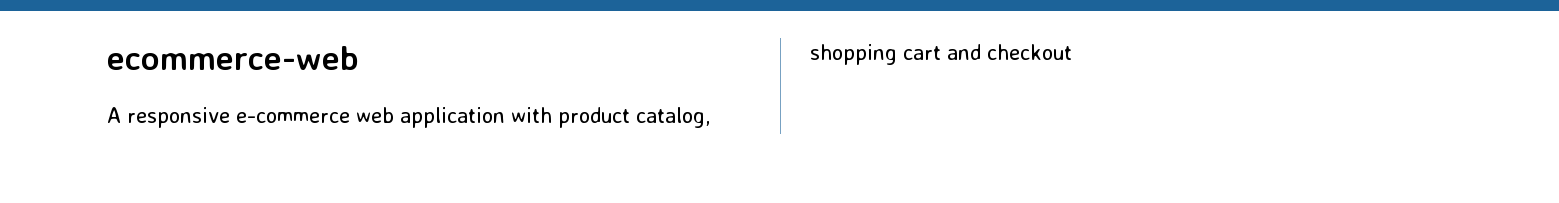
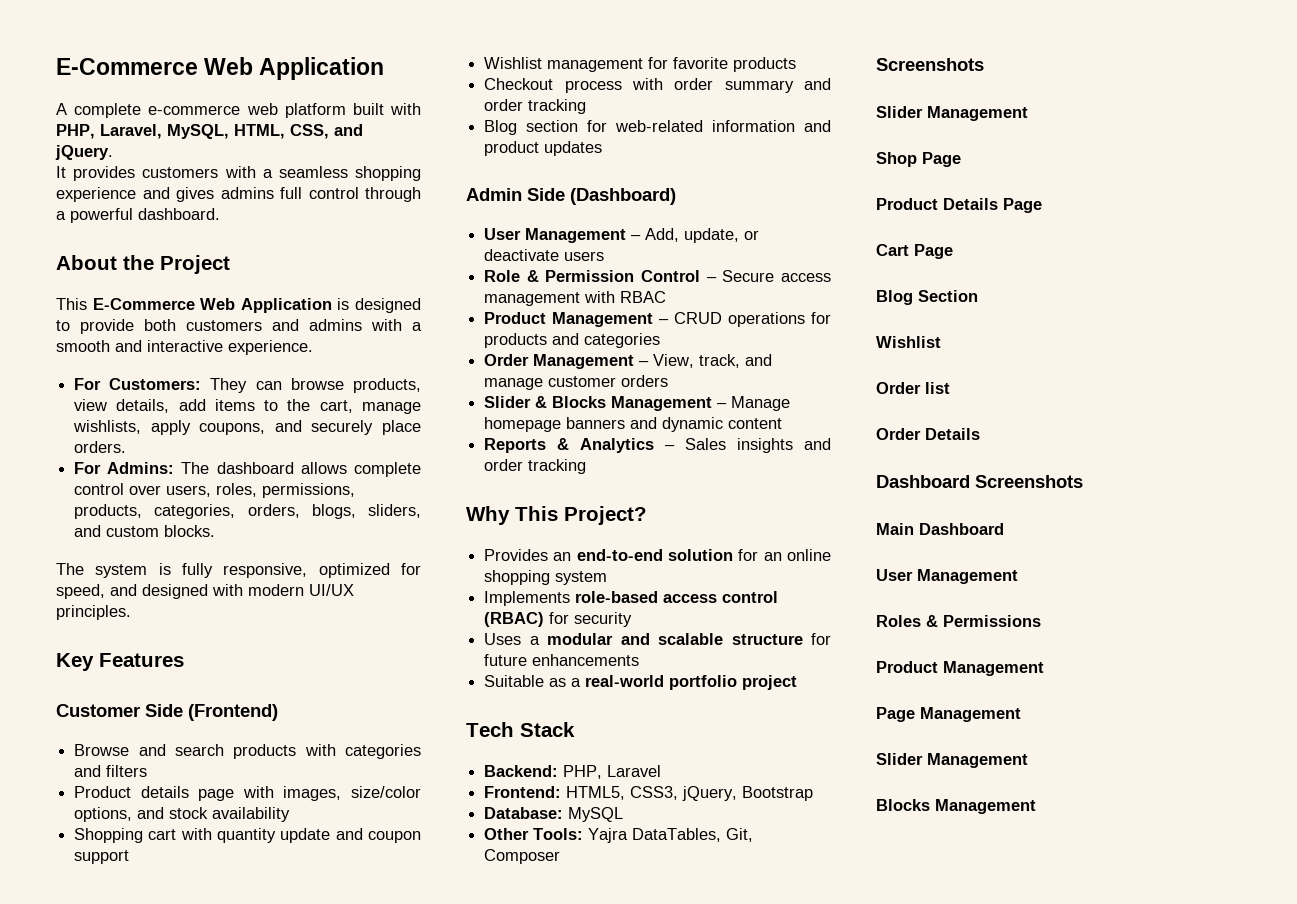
[107,46,359,70] ecommerce-web -> [56,57,385,80] E-Commerce Web Application
[127,107,230,128] responsive -> [74,103,142,118] complete
[400,107,710,128] [810,44,1072,65] application with product catalog, shopping cart and checkout -> [284,103,421,118] [56,124,363,139] [55,145,113,160] [56,166,421,181] [56,187,421,202] [56,208,220,223] [56,255,230,274] [56,298,421,313] [56,319,422,334] [56,340,313,355] [74,378,422,393] [74,399,421,414] [73,420,421,435] [74,441,127,453] [74,462,422,477] [74,483,356,498] [74,504,421,519] [74,525,216,537] [56,563,421,578] [56,584,354,599] [56,605,131,620] [56,653,184,671] [56,704,278,721] [74,744,421,759] [74,765,148,777] [74,786,421,801] [74,807,291,822] [74,828,421,843] [74,850,130,864] [484,57,797,72] [484,78,831,93] [484,99,587,114] [484,120,831,135] [484,141,603,156] [466,188,676,205] [484,228,760,243] [484,249,605,261] [484,270,831,282] [484,291,667,306] [484,312,831,327] [484,333,661,348] [484,354,773,369] [484,375,669,390] [484,396,791,411] [484,417,783,432] [484,438,831,453] [484,459,587,474] [466,506,647,525] [484,549,831,561] [484,570,608,585] [484,591,779,606] [484,612,633,627] [484,633,831,645] [484,654,640,666] [484,675,798,690] [466,722,575,737] [484,765,662,779] [484,786,814,801] [484,807,624,822] [484,828,754,843] [484,849,561,864] [876,58,984,71] [876,106,1028,121] [876,152,961,167] [876,198,1042,213] [876,244,953,259] [876,290,978,305] [876,336,941,348] [876,382,950,394] [876,428,980,440] [876,475,1083,488] [876,523,1004,535] [876,569,1018,584] [876,615,1041,627] [876,661,1044,676] [876,707,1021,722] [876,753,1028,768] [876,799,1036,814] platform built with PHP, Laravel, MySQL, HTML, CSS, and jQuery. // It provides customers with a seamless shopping experience and gives admins full control through a powerful dashboard. // About the Project // This E-Commerce Web Application is designed to provide both customers and admins with a smooth and interactive experience. // For Customers: They can browse products, view details, add items to the cart, manage wishlists, apply coupons, and securely place orders. // For Admins: The dashboard allows complete control over users, roles, permissions, products, categories, orders, blogs, sliders, and custom blocks. // The system is fully responsive, optimized for speed, and designed with modern UI/UX principles. // Key Features // Customer Side (Frontend) // Browse and search products with categories and filters // Product details page with images, size/color options, and stock availability // Shopping cart with quantity update and coupon support // Wishlist management for favorite products // Checkout process with order summary and order tracking // Blog section for web-related information and product updates // Admin Side (Dashboard) // User Management – Add, update, or deactivate users // Role & Permission Control – Secure access management with RBAC // Product Management – CRUD operations for products and categories // Order Management – View, track, and manage customer orders // Slider & Blocks Management – Manage homepage banners and dynamic content // Reports & Analytics – Sales insights and order tracking // Why This Project? // Provides an end-to-end solution for an online shopping system // Implements role-based access control (RBAC) for security // Uses a modular and scalable structure for future enhancements // Suitable as a real-world portfolio project // Tech Stack // Backend: PHP, Laravel // Frontend: HTML5, CSS3, jQuery, Bootstrap // Database: MySQL // Other Tools: Yajra DataTables, Git, Composer // Screenshots // Slider Management // Shop Page // Product Details Page // Cart Page // Blog Section // Wishlist // Order list // Order Details // Dashboard Screenshots // Main Dashboard // User Management // Roles & Permissions // Product Management // Page Management // Slider Management // Blocks Management

